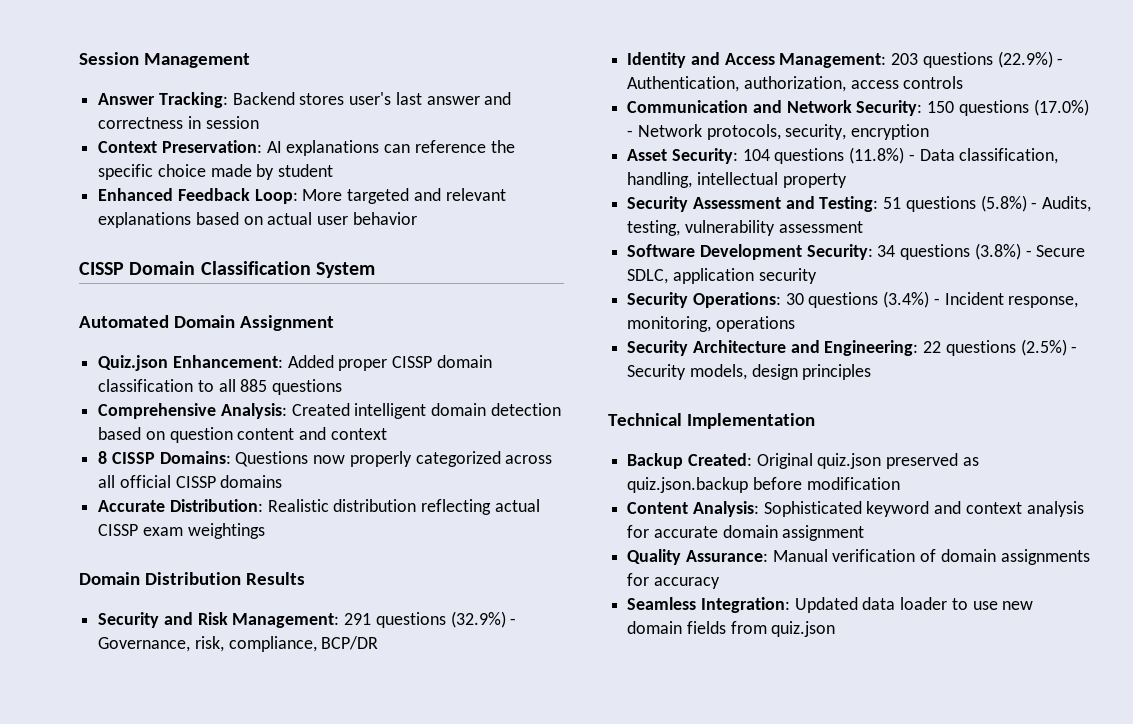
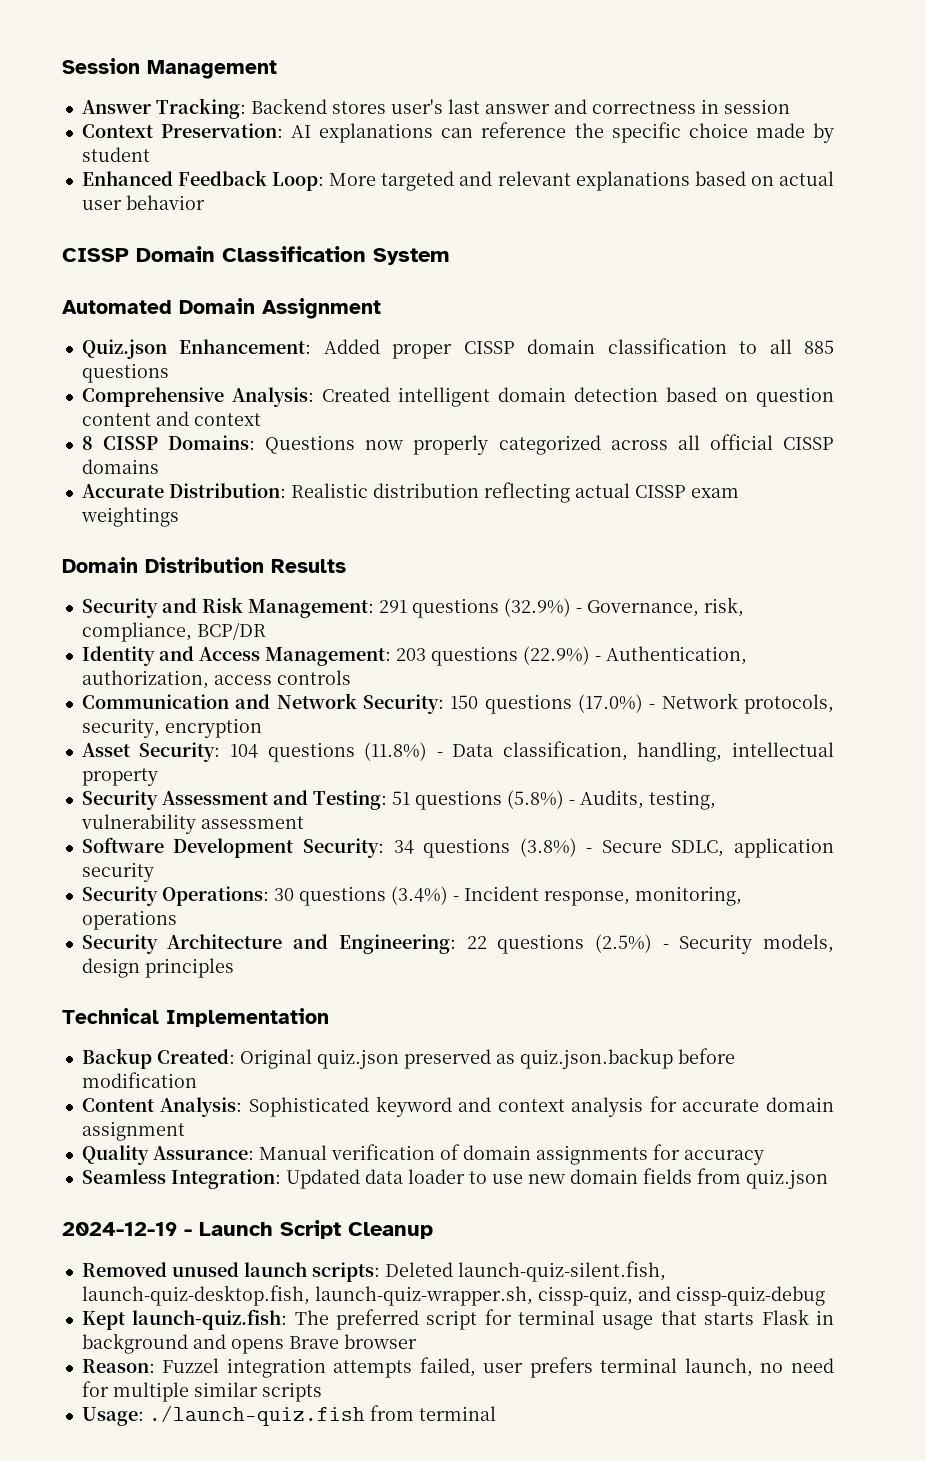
(836, 629) none -> [62,1220,433,1239] [81,1261,666,1282] [81,1285,825,1306] [81,1309,834,1330] [81,1333,417,1354] [81,1357,834,1378] [81,1381,322,1402] [81,1405,496,1426] // 2024-12-19 - Launch Script Cleanup // Removed unused launch scripts: Deleted launch-quiz-silent.fish, launch-quiz-desktop.fish, launch-quiz-wrapper.sh, cissp-quiz, and cissp-quiz-debug // Kept launch-quiz.fish: The preferred script for terminal usage that starts Flask in background and opens Brave browser // Reason: Fuzzel integration attempts failed, user prefers terminal launch, no need for multiple similar scripts // Usage: ./launch-quiz.fish from terminal

